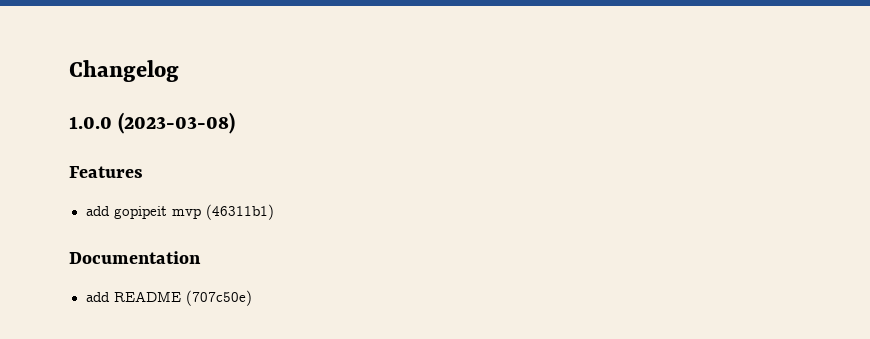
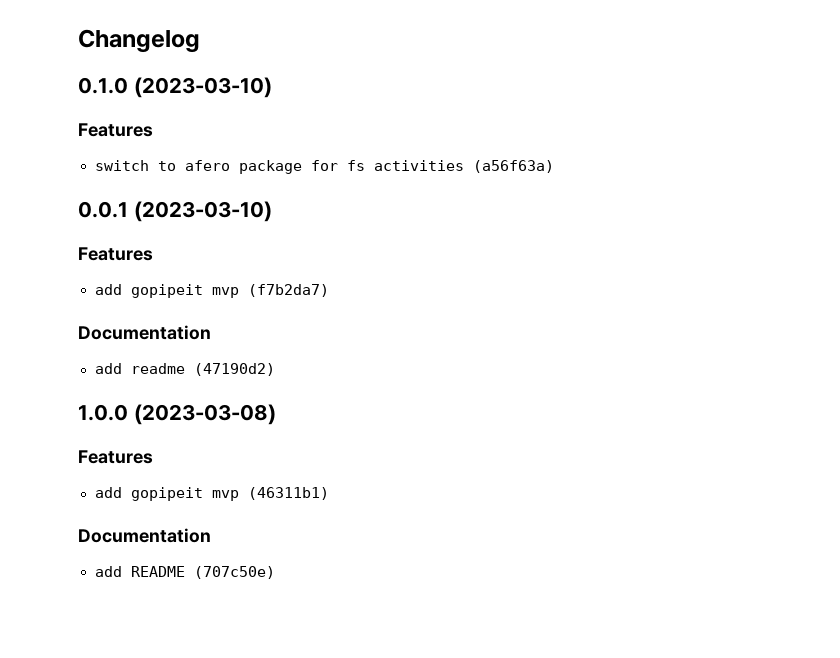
(179, 71) none -> [78,77,272,98] [78,123,153,137] [94,160,554,174] [78,201,272,222] [78,247,153,261] [94,284,329,298] [78,325,211,340] [94,363,275,376] // 0.1.0 (2023-03-10) // Features // switch to afero package for fs activities (a56f63a) // 0.0.1 (2023-03-10) // Features // add gopipeit mvp (f7b2da7) // Documentation // add readme (47190d2)

